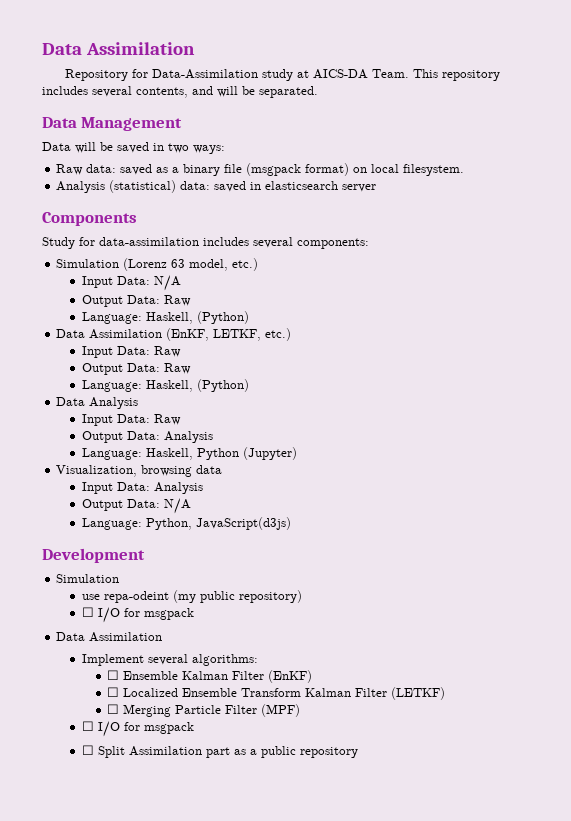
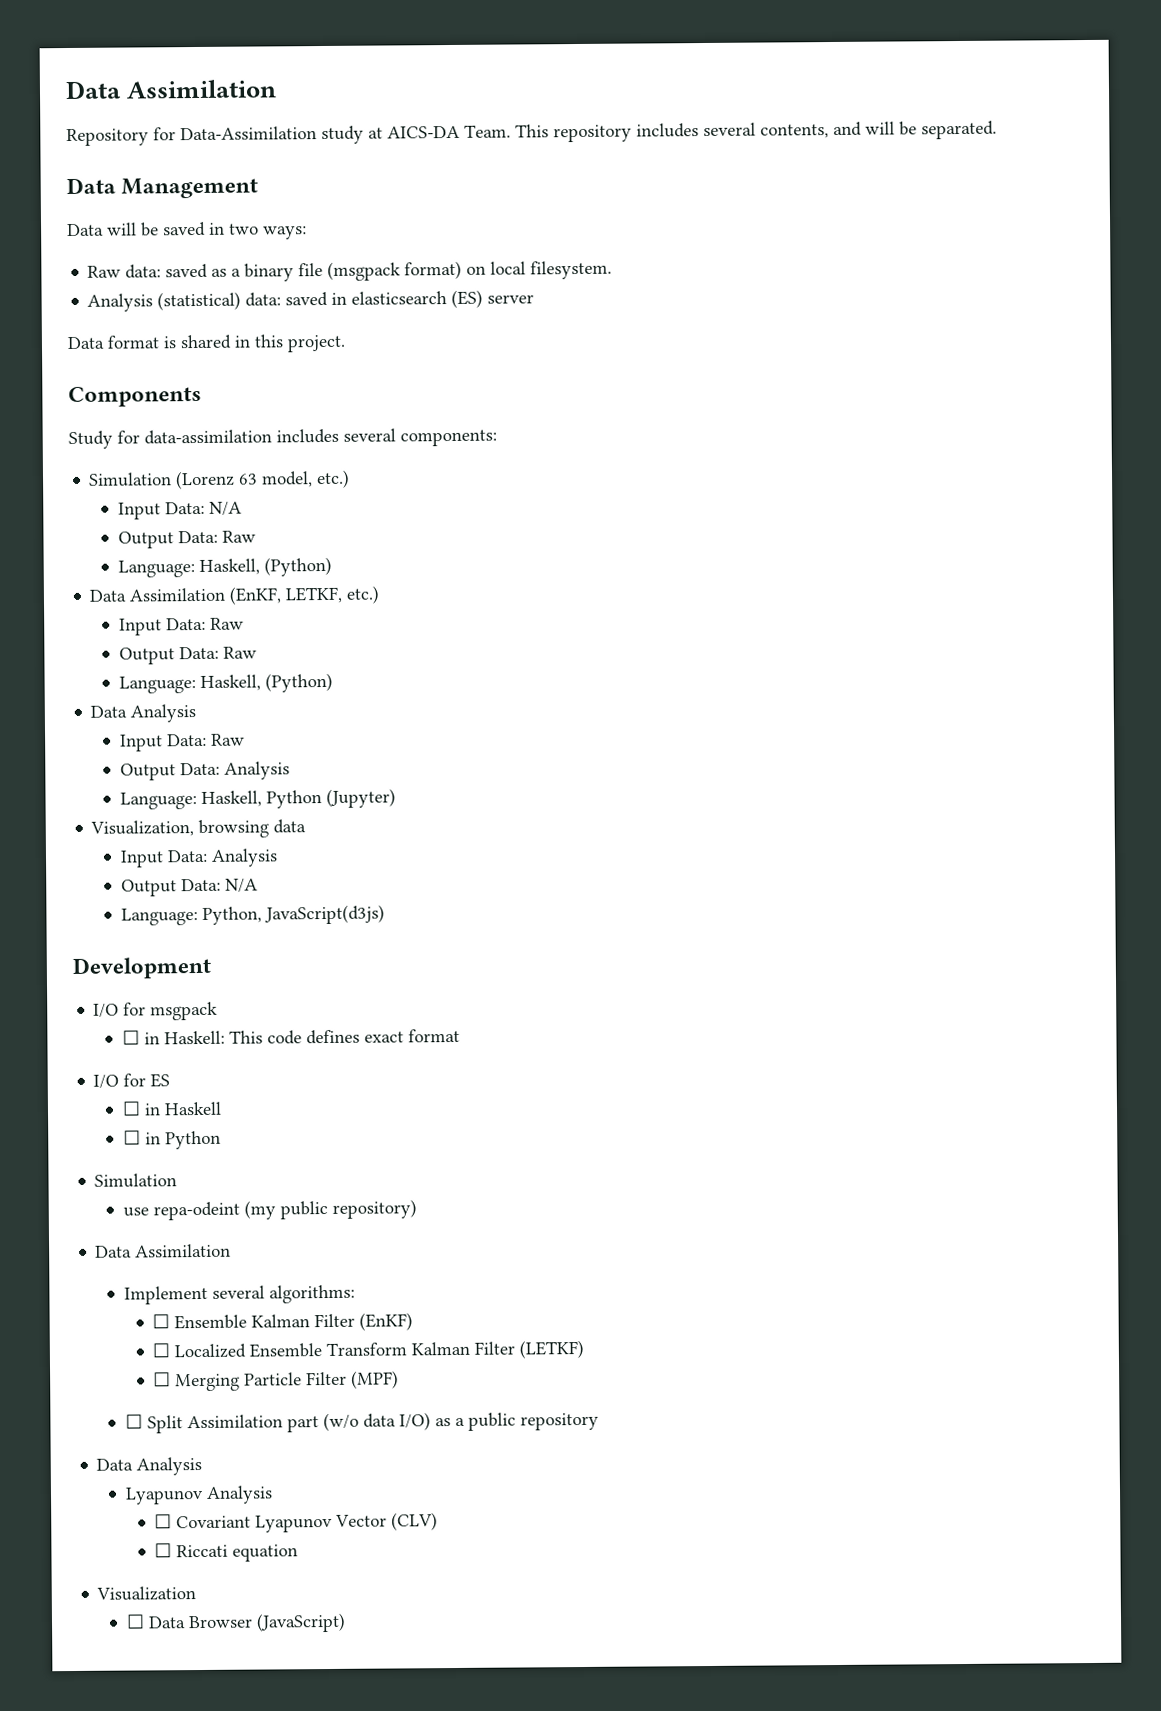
(339, 185) none -> [451,289,484,308] (ES)
(377, 188) none -> [67,334,346,353] // Data format is shared in this project.
(145, 555) none -> [93,1001,219,1021] [121,1028,460,1045] [93,1073,171,1089] [121,1101,222,1116] [122,1130,221,1150] // I/O for msgpack // ☐ in Haskell: This code defines exact format // I/O for ES // ☐ in Haskell // ☐ in Python
[81,607,194,623] // ☐ I/O for msgpack -> (417, 1209) none
[81,721,194,737] // ☐ I/O for msgpack -> (400, 1379) none
(230, 752) none -> [322,1412,431,1432] (w/o data I/O)
(358, 752) none -> [96,1456,203,1476] [124,1485,273,1505] [154,1512,439,1533] [154,1543,299,1562] [96,1586,197,1601] [125,1612,346,1633] // Data Analysis // Lyapunov Analysis // ☐ Covariant Lyapunov Vector (CLV) // ☐ Riccati equation // Visualization // ☐ Data Browser (JavaScript)

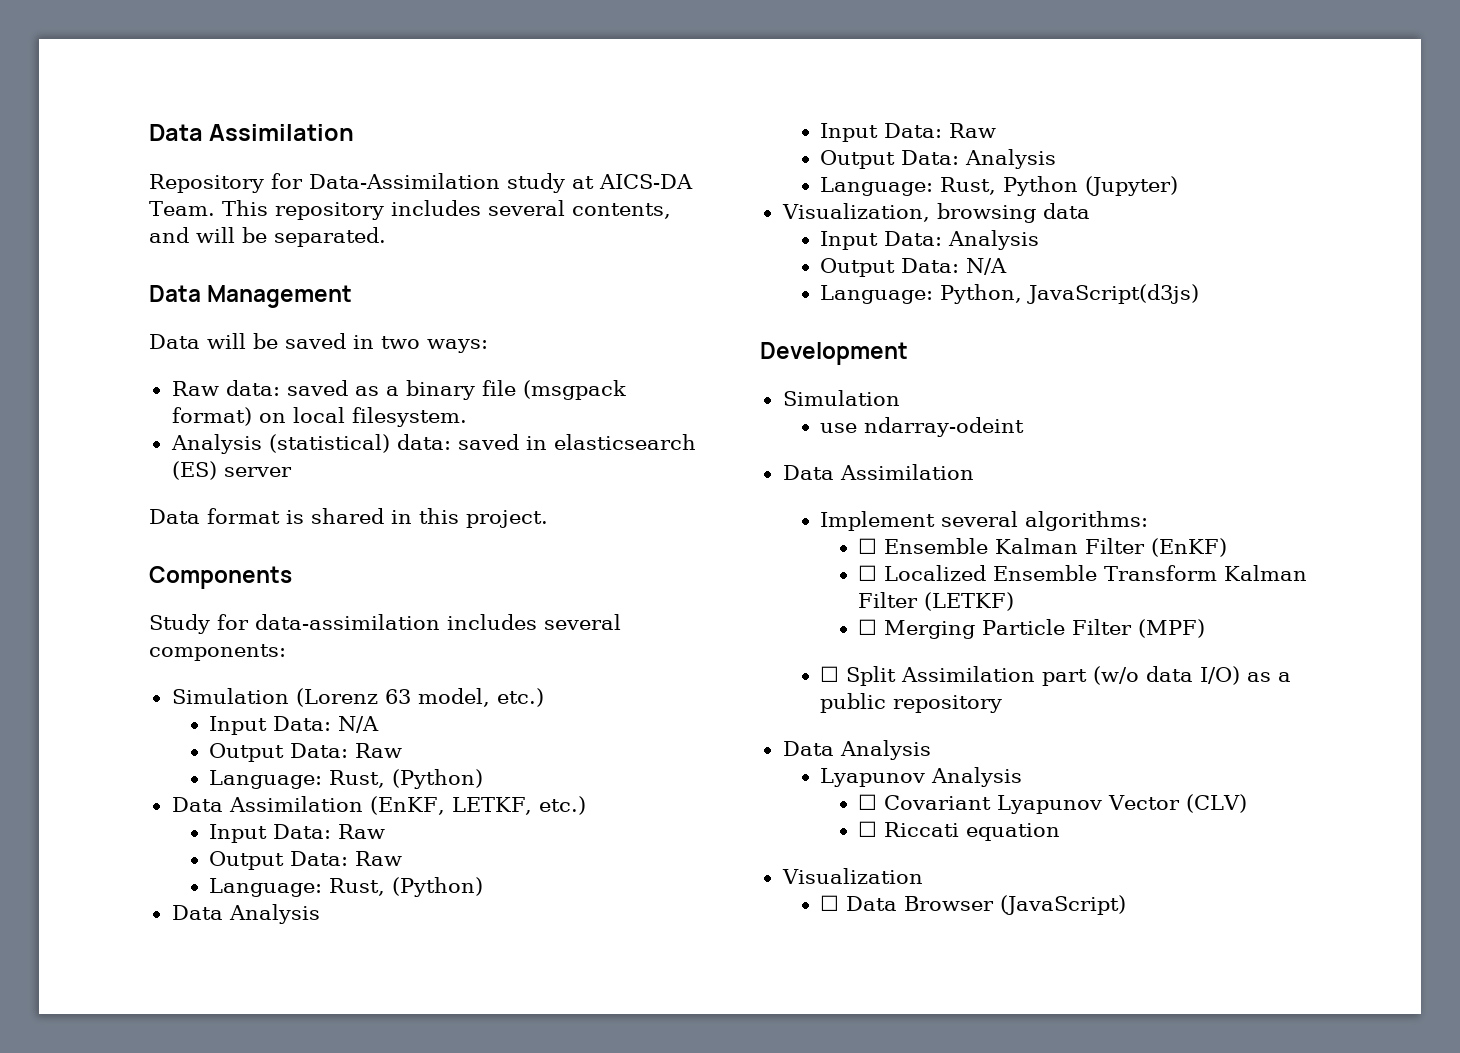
[198,558,260,575] Haskell, -> [329,770,386,788] Rust,
[199,674,261,691] Haskell, -> [329,878,386,896] Rust,
[200,790,262,807] Haskell, -> [940,177,997,195] Rust,
[93,1001,219,1021] [121,1028,460,1045] [93,1073,171,1089] [121,1101,222,1116] [122,1130,221,1150] [94,1173,178,1188] [122,1199,417,1221] I/O for msgpack // ☐ in Haskell: This code defines exact format // I/O for ES // ☐ in Haskell // ☐ in Python // Simulation // use repa-odeint (my public repository) -> [782,390,900,406] [820,417,1025,437] Simulation // use ndarray-odeint

